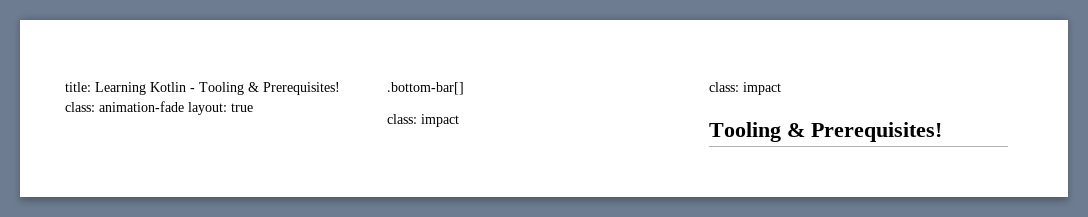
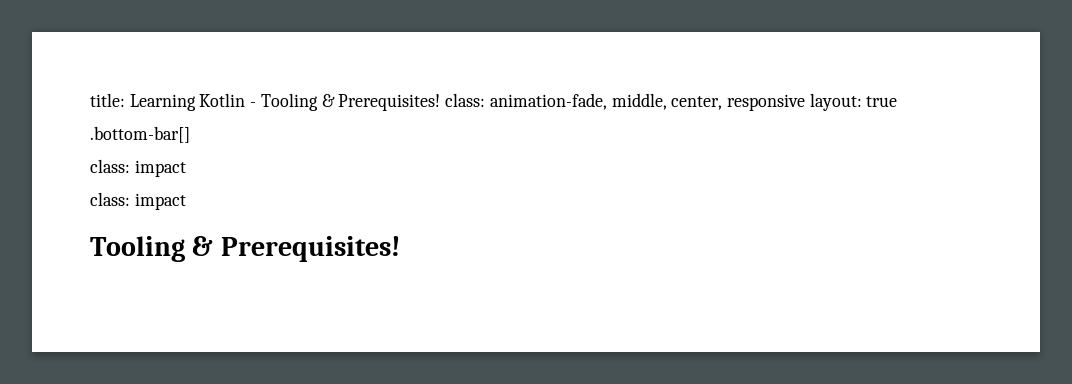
[99,101,184,112] animation-fade -> [489,93,805,111] animation-fade, middle, center, responsive

